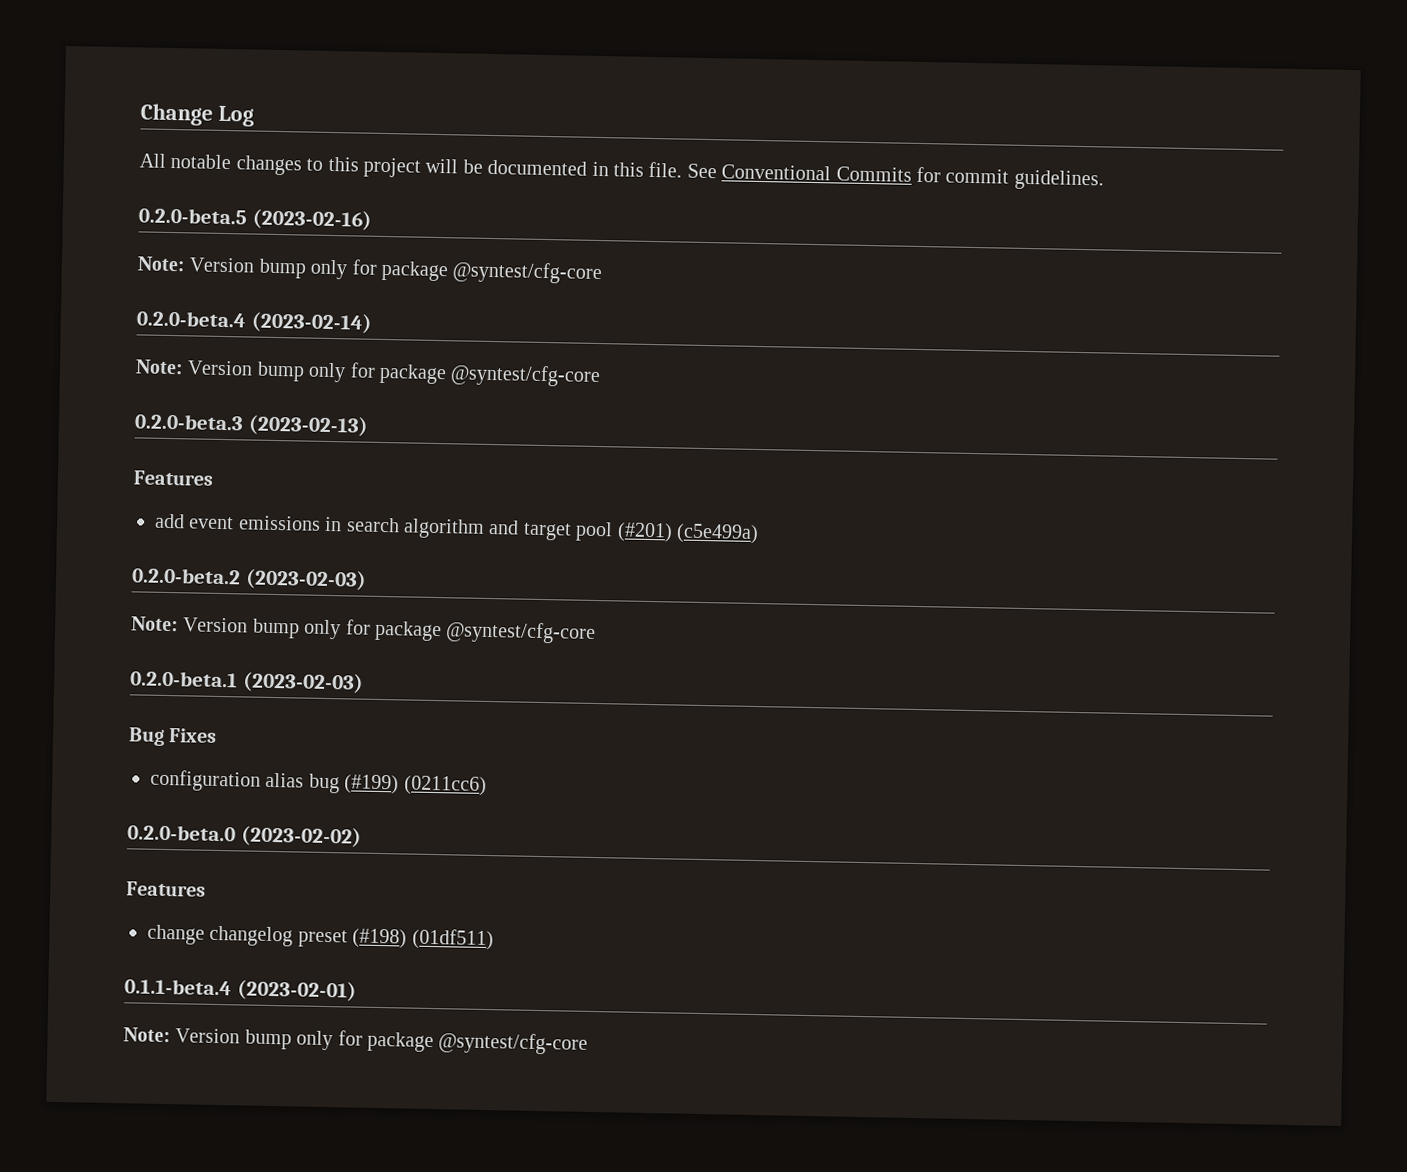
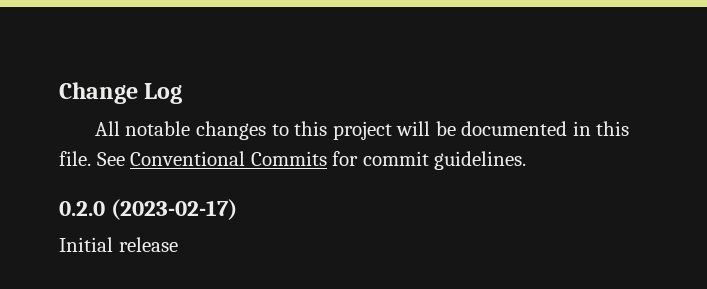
[138,207,372,231] [137,256,603,285] [136,310,373,334] [135,359,602,388] [134,413,369,437] [133,470,214,486] [154,513,759,545] [131,567,367,591] [131,616,597,645] [130,670,364,694] [128,727,218,746] [150,769,487,796] [127,824,362,848] [126,881,206,897] [147,924,494,951] [124,978,357,1002] [123,1027,589,1055] 0.2.0-beta.5 (2023-02-16) // Note: Version bump only for package @syntest/cfg-core // 0.2.0-beta.4 (2023-02-14) // Note: Version bump only for package @syntest/cfg-core // 0.2.0-beta.3 (2023-02-13) // Features // add event emissions in search algorithm and target pool (#201) (c5e499a) // 0.2.0-beta.2 (2023-02-03) // Note: Version bump only for package @syntest/cfg-core // 0.2.0-beta.1 (2023-02-03) // Bug Fixes // configuration alias bug (#199) (0211cc6) // 0.2.0-beta.0 (2023-02-02) // Features // change changelog preset (#198) (01df511) // 0.1.1-beta.4 (2023-02-01) // Note: Version bump only for package @syntest/cfg-core -> [59,199,238,220] [59,237,178,252] 0.2.0 (2023-02-17) // Initial release

